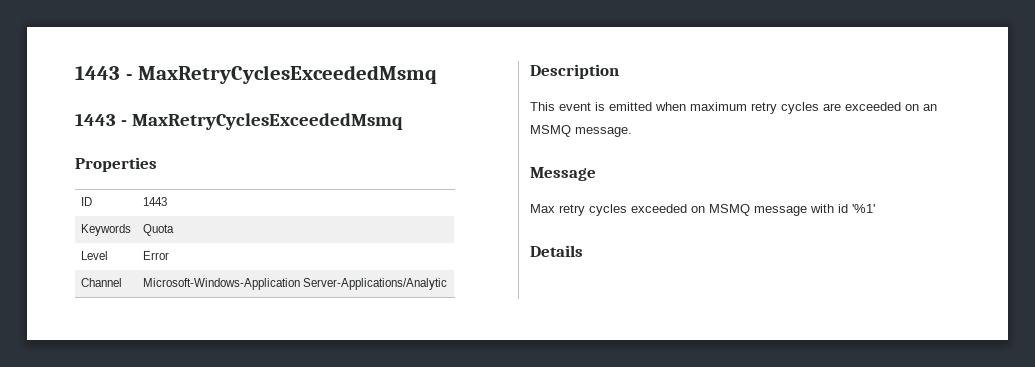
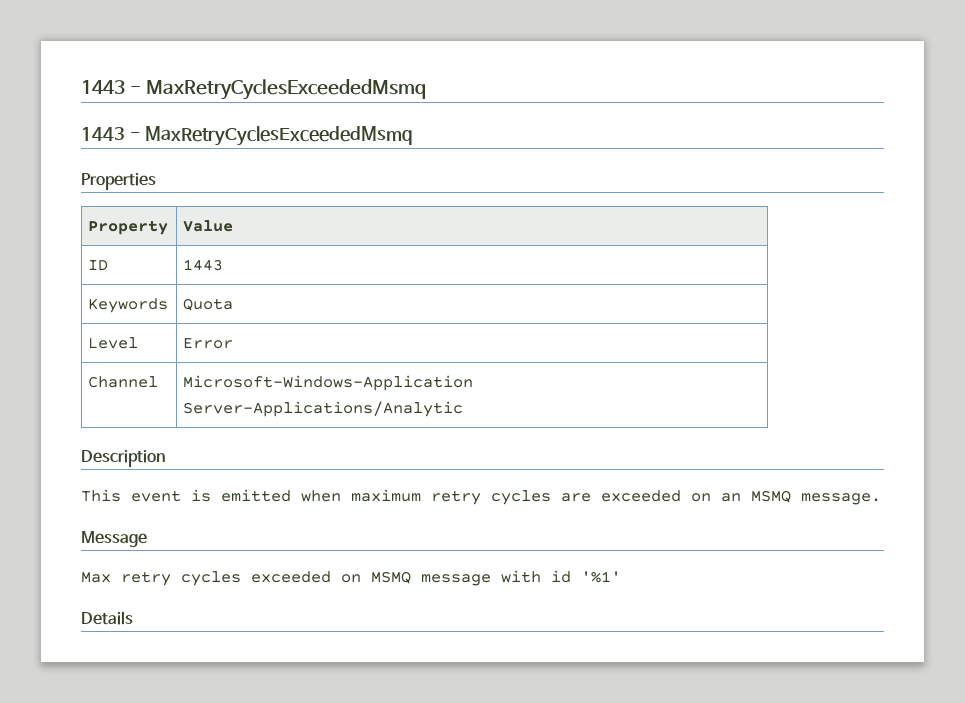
(157, 164) none -> [88,220,169,235] [183,220,234,232] // Property | Value

